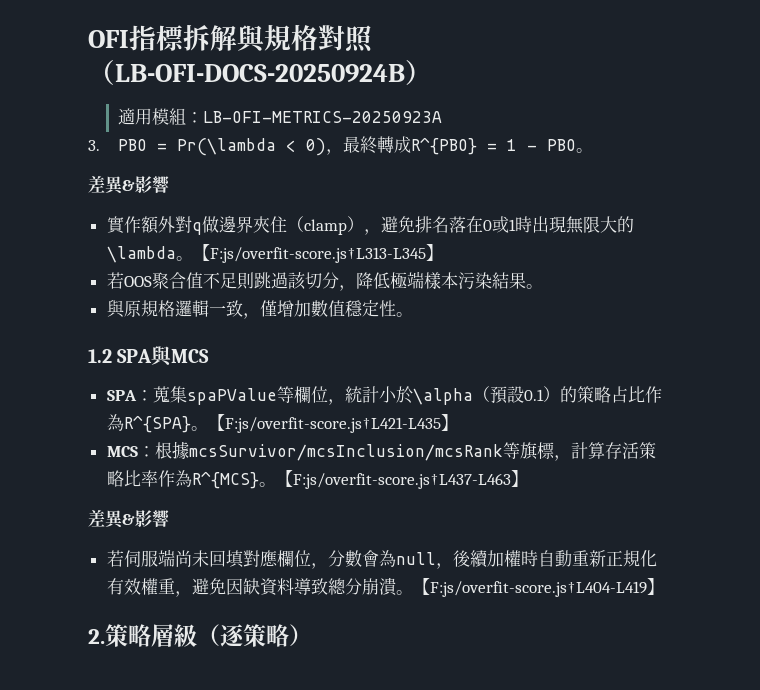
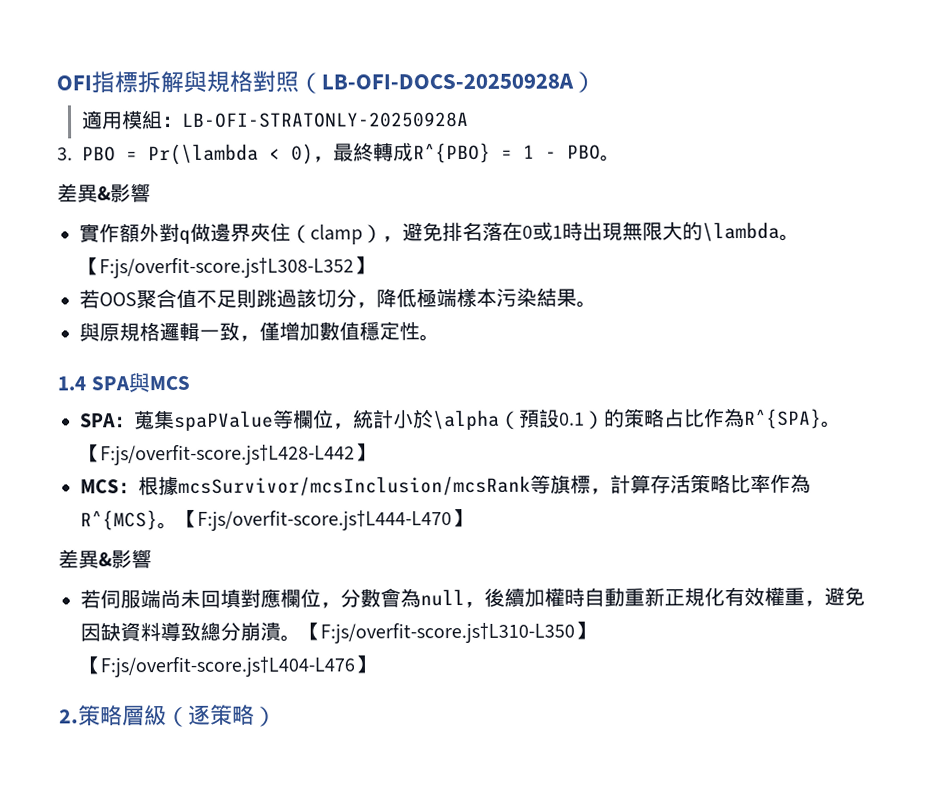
[115,64,405,82] LB-OFI-DOCS-20250924B -> [321,73,574,90] LB-OFI-DOCS-20250928A
[203,111,443,123] LB-OFI-METRICS-20250923A -> [180,111,469,128] LB-OFI-STRATONLY-20250928A
[209,247,426,263] F:js/overfit-score.js†L313-L345 -> [99,257,354,279] F:js/overfit-score.js†L308-L352
[88,349,112,363] 1.2 -> [57,376,86,391] 1.4
[224,417,441,433] F:js/overfit-score.js†L421-L435 -> [100,444,355,466] F:js/overfit-score.js†L428-L442
[292,473,511,489] F:js/overfit-score.js†L437-L463 -> [197,510,452,531] F:js/overfit-score.js†L444-L470
[429,581,647,597] F:js/overfit-score.js†L404-L419 -> [320,621,595,644] [80,656,355,678] F:js/overfit-score.js†L310-L350】【F:js/overfit-score.js†L404-L476

